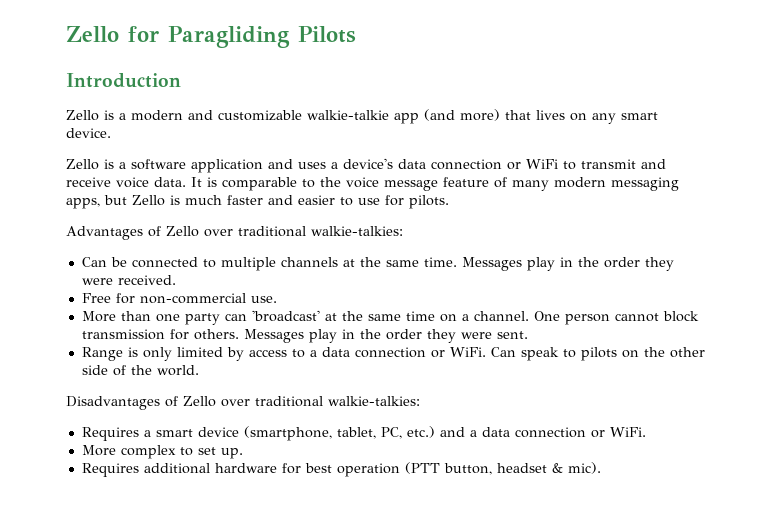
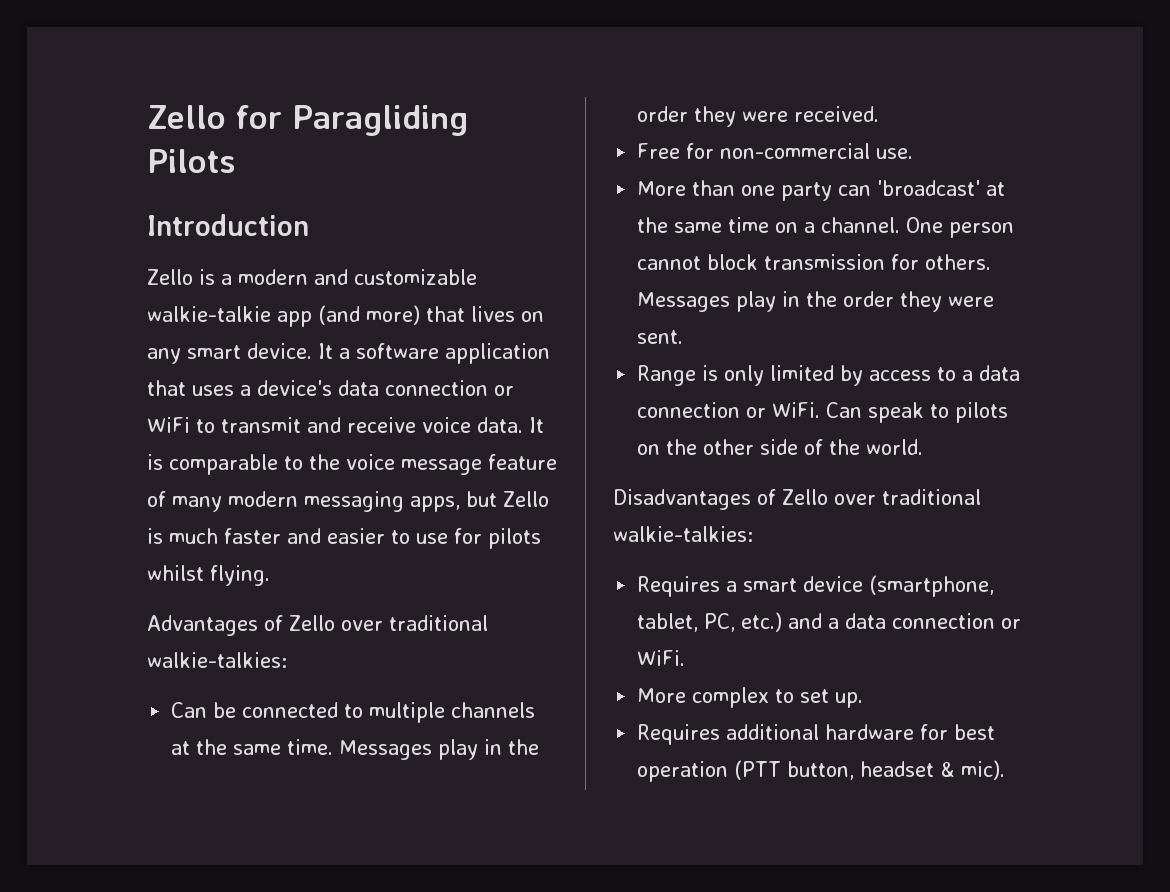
[66,159,114,170] // Zello is -> [318,343,333,359] It
[268,159,293,169] and -> [147,380,186,396] that
[409,195,449,209] pilots. -> [488,528,541,549] [147,565,270,586] pilots whilst flying.

